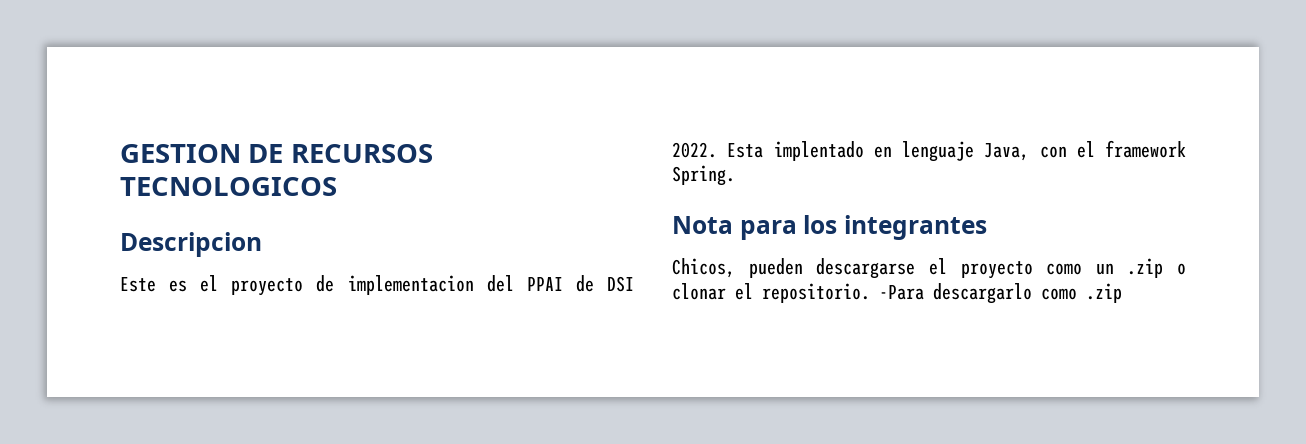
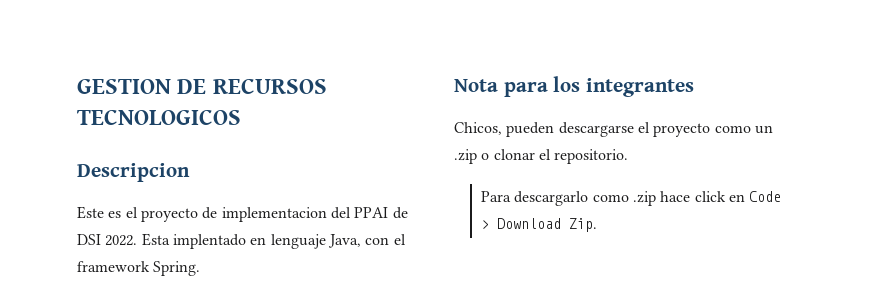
[879,285,924,300] -Para -> [480,191,511,202] // Para
(1122, 293) none -> [660,191,782,202] [480,218,597,232] hace click en Code > Download Zip.

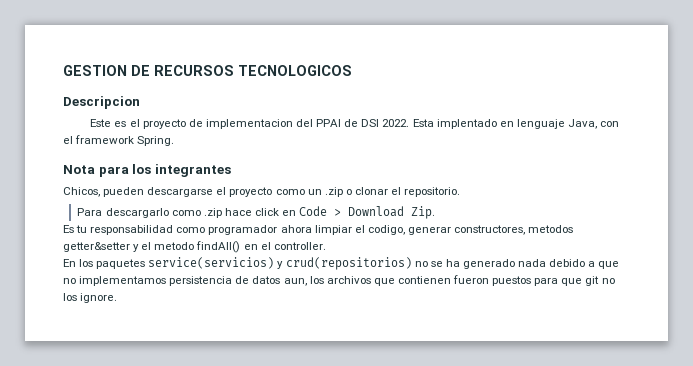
(597, 225) none -> [63,225,574,235] [63,241,326,253] [63,257,620,270] [63,275,615,286] [63,293,118,303] // Es tu responsabilidad como programador ahora limpiar el codigo, generar constructores, metodos getter&setter y el metodo findAll() en el controller. // En los paquetes service(servicios) y crud(repositorios) no se ha generado nada debido a que no implementamos persistencia de datos aun, los archivos que contienen fueron puestos para que git no los ignore.

